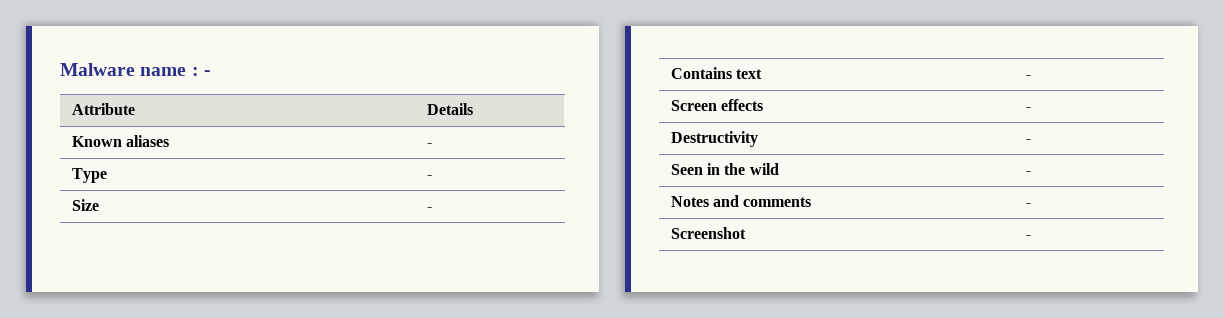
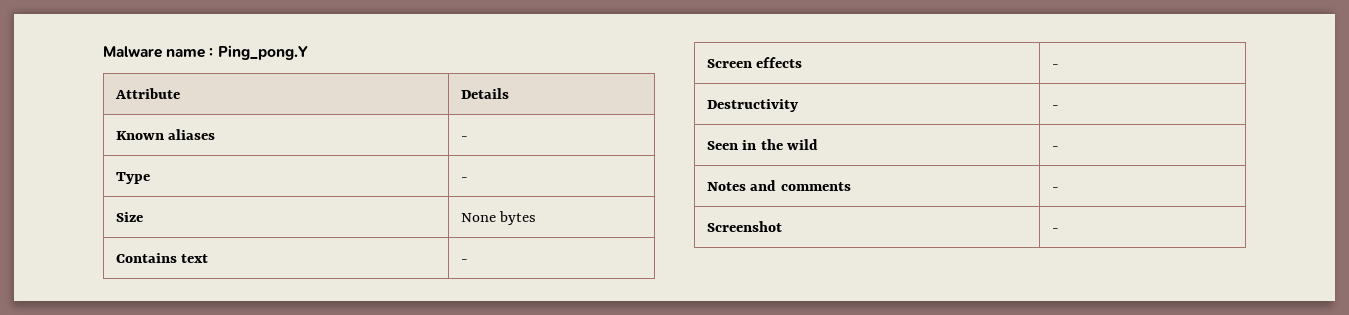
[203,70,211,76] - -> [217,45,308,60] Ping_pong.Y
[426,207,432,211] - -> [460,211,537,225] None bytes

